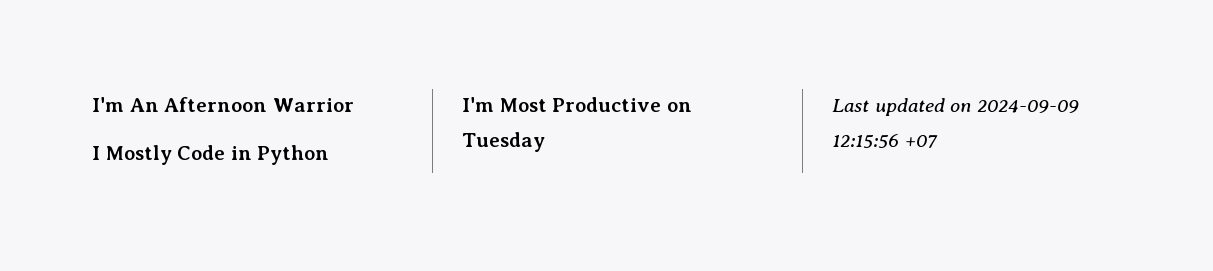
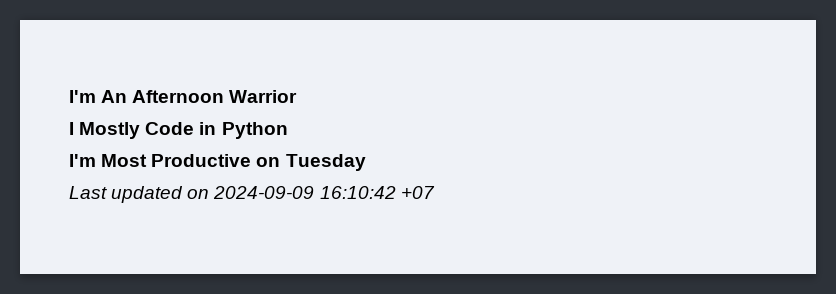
[832,134,899,148] 12:15:56 -> [319,186,396,199] 16:10:42

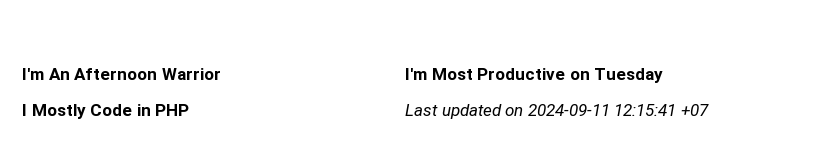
[221,122,288,139] Python -> [155,104,190,116] PHP
[213,186,396,199] 2024-09-09 16:10:42 -> [527,104,677,116] 2024-09-11 12:15:41

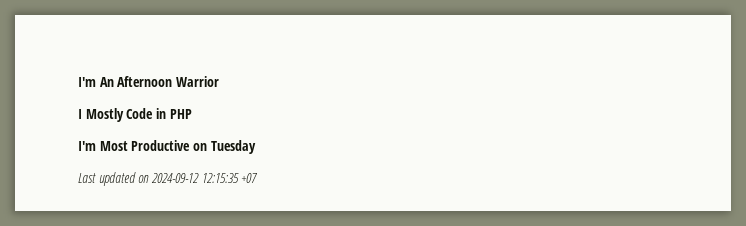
[527,104,677,116] 2024-09-11 12:15:41 -> [150,173,239,183] 2024-09-12 12:15:35

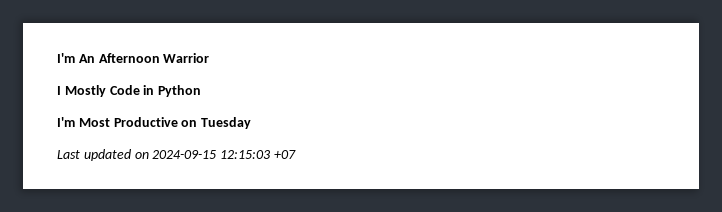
[169,109,192,119] PHP -> [158,85,202,97] Python
[150,173,239,183] 2024-09-12 12:15:35 -> [152,150,272,159] 2024-09-15 12:15:03

